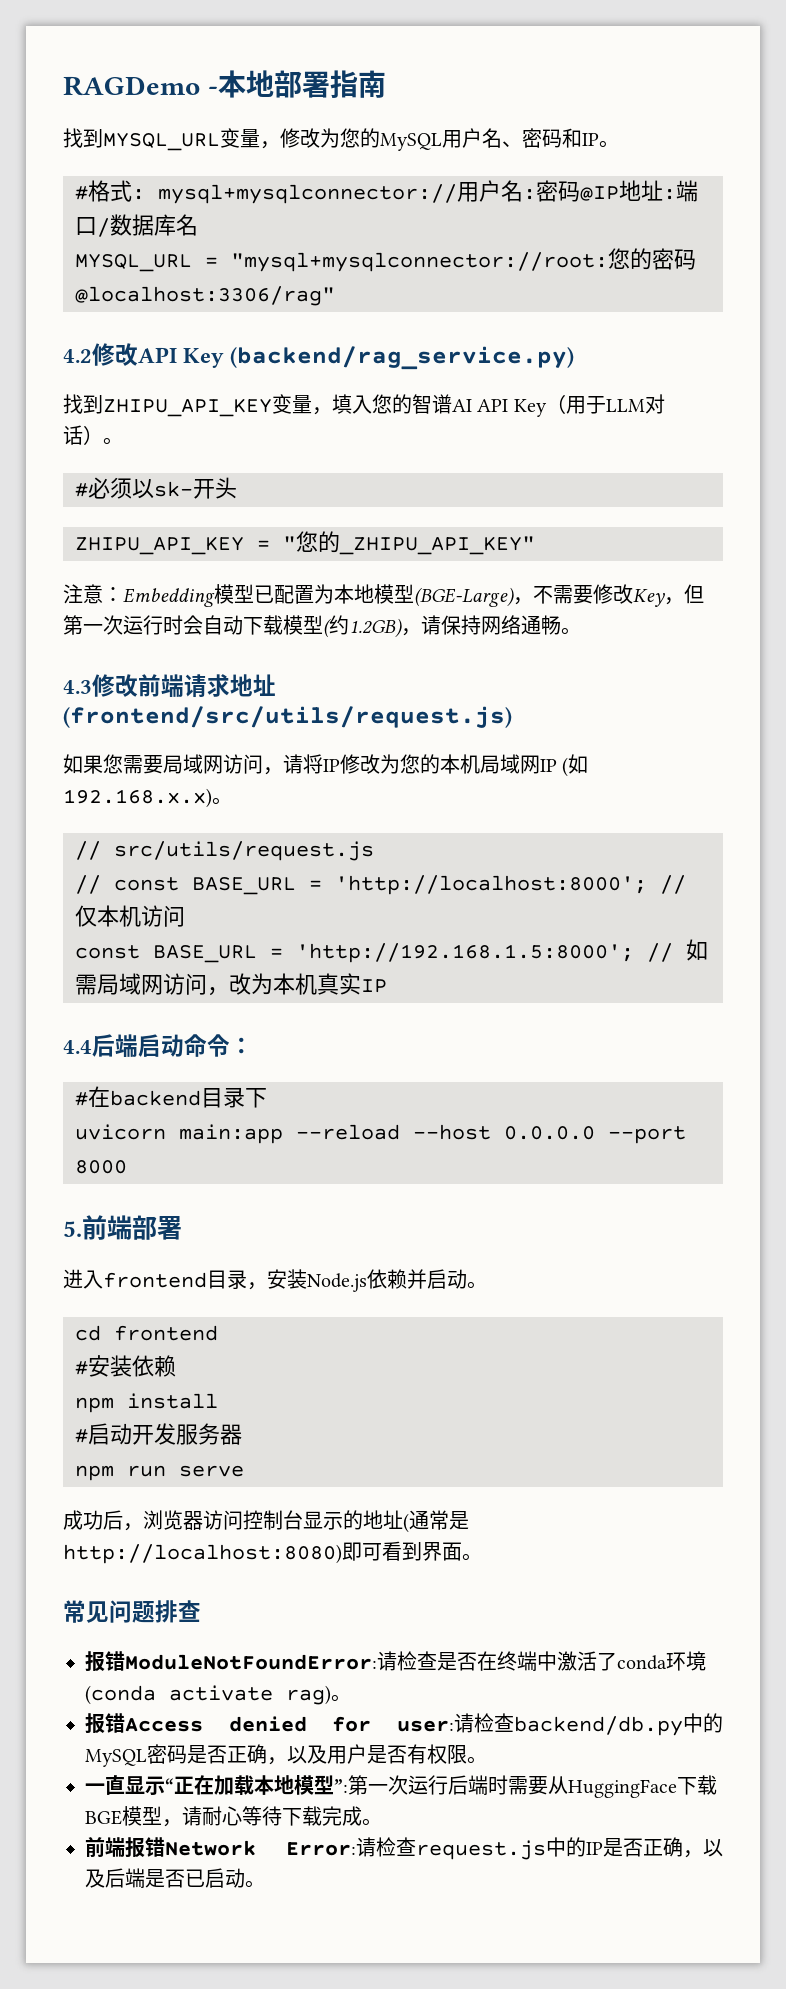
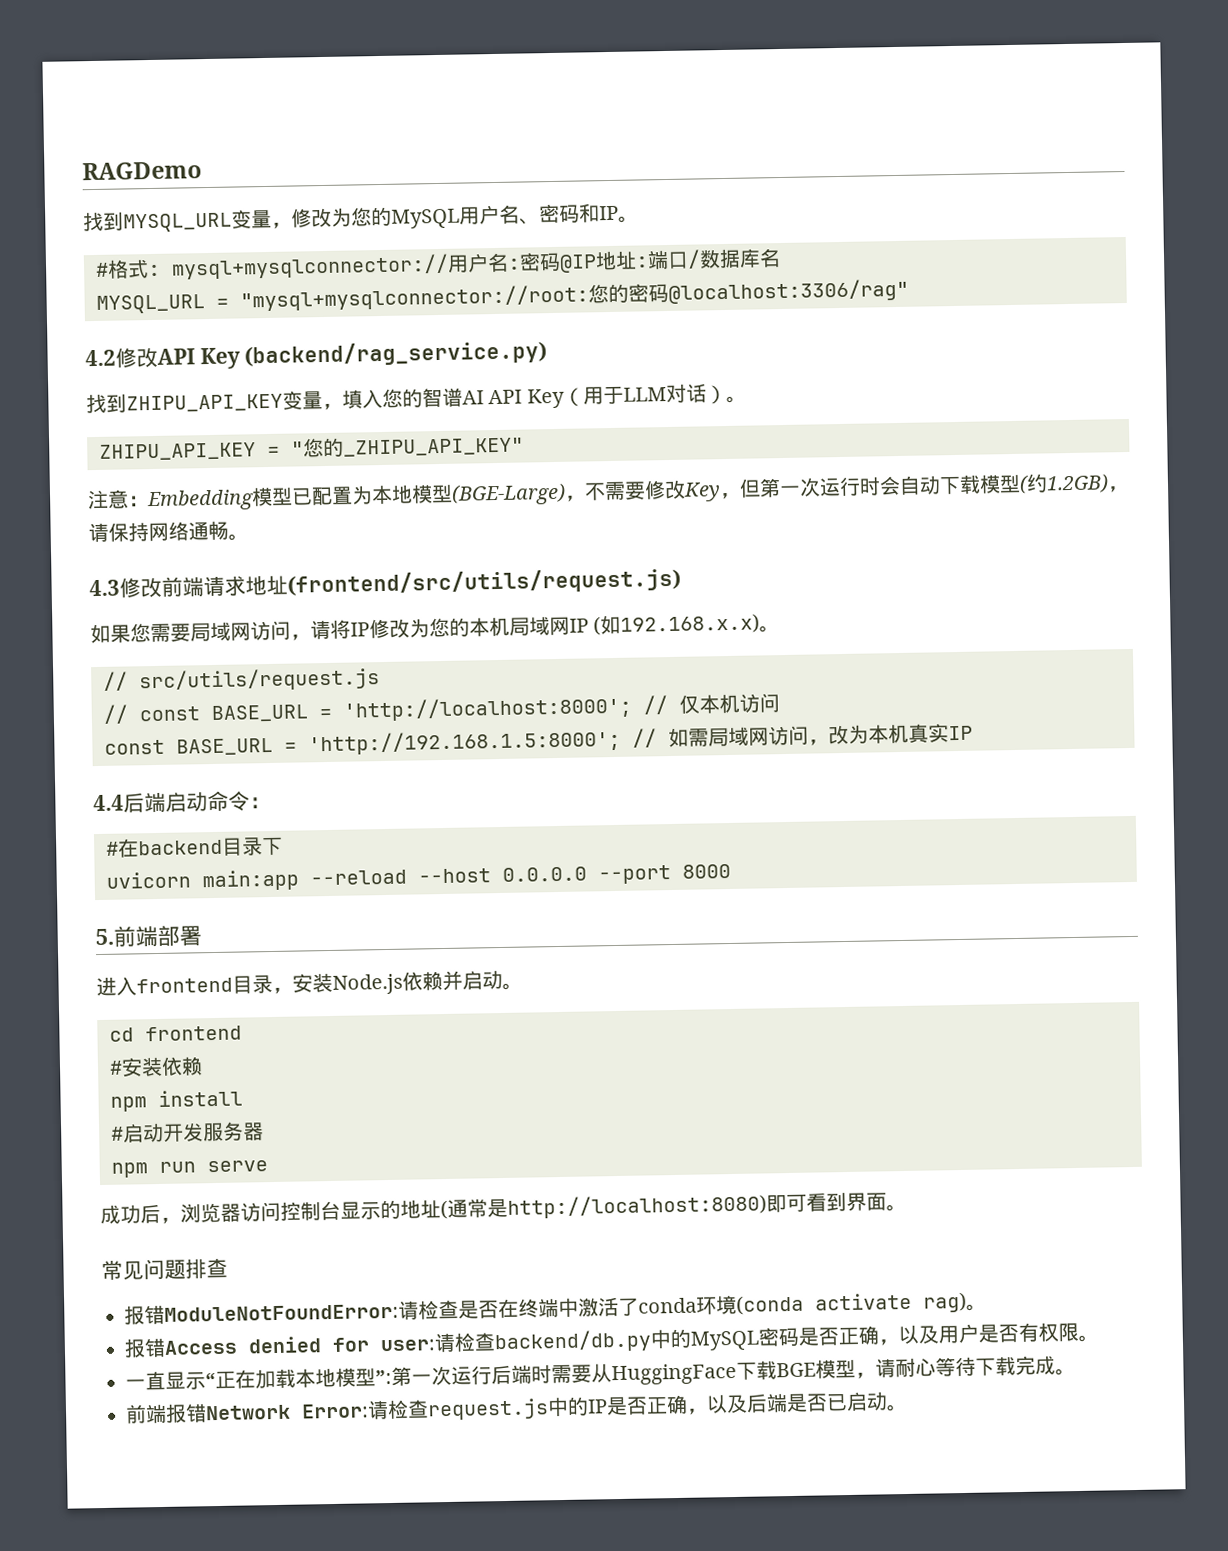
[207,70,386,98] -本地部署指南 -> (202, 171) none
[75,477,237,499] // #必须以sk-开头 -> (747, 399) none

